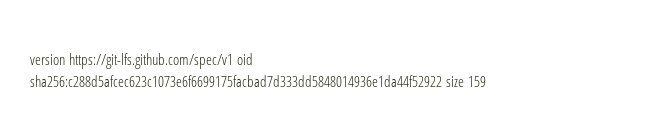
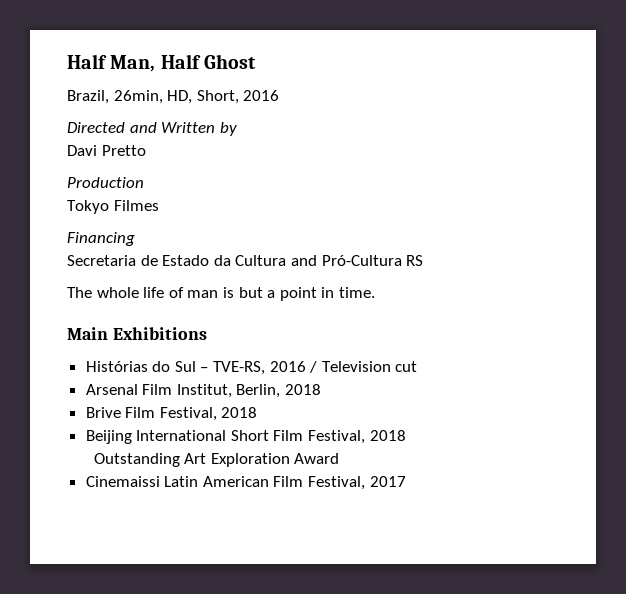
[30,53,254,69] [30,75,487,87] version https://git-lfs.github.com/spec/v1 oid sha256:c288d5afcec623c1073e6f6699175facbad7d333dd5848014936e1da44f52922 size 159 -> [67,54,257,72] [67,90,280,104] [67,122,237,136] [67,145,146,156] [67,177,144,188] [67,200,159,214] [67,232,135,246] [67,255,424,266] [67,287,375,301] [67,327,207,340] [85,361,418,375] [85,384,322,398] [85,407,258,421] [85,430,406,444] [93,453,340,467] [85,476,406,490] Half Man, Half Ghost // Brazil, 26min, HD, Short, 2016 // Directed and Written by // Davi Pretto // Production // Tokyo Filmes // Financing // Secretaria de Estado da Cultura and Pró-Cultura RS // The whole life of man is but a point in time. // Main Exhibitions // Histórias do Sul – TVE-RS, 2016 / Television cut // Arsenal Film Institut, Berlin, 2018 // Brive Film Festival, 2018 // Beijing International Short Film Festival, 2018 // Outstanding Art Exploration Award // Cinemaissi Latin American Film Festival, 2017

